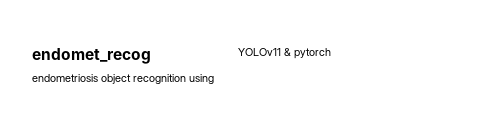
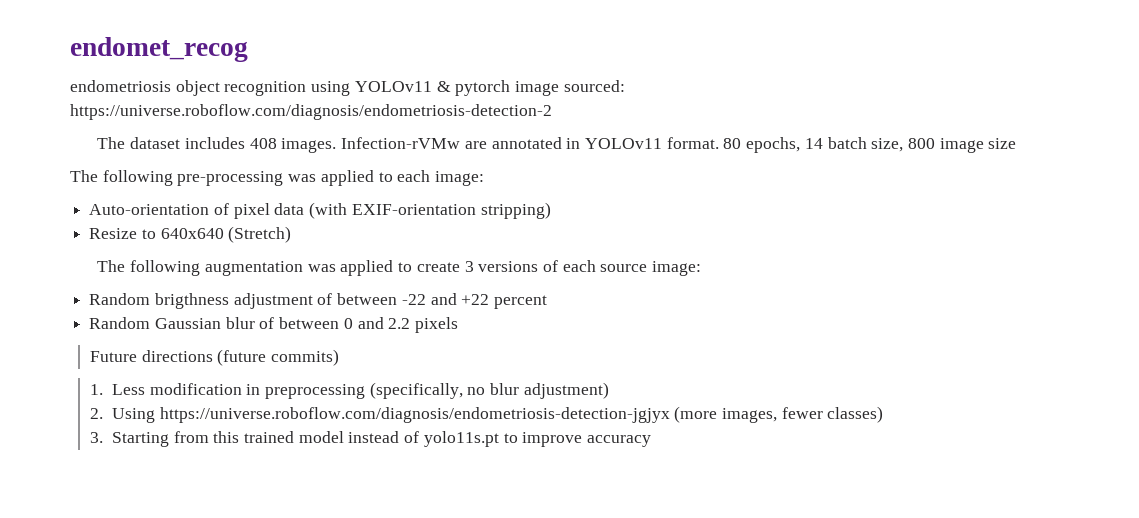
(331, 53) none -> [515,80,625,96] [70,104,552,120] [97,137,1017,153] [70,170,485,186] [89,202,551,219] [89,226,292,243] [97,260,702,276] [89,293,548,309] [89,317,459,333] [90,349,340,366] [90,382,609,399] [90,406,884,423] [90,431,652,447] image sourced: https://universe.roboflow.com/diagnosis/endometriosis-detection-2 // The dataset includes 408 images. Infection-rVMw are annotated in YOLOv11 format. 80 epochs, 14 batch size, 800 image size // The following pre-processing was applied to each image: // Auto-orientation of pixel data (with EXIF-orientation stripping) // Resize to 640x640 (Stretch) // The following augmentation was applied to create 3 versions of each source image: // Random brigthness adjustment of between -22 and +22 percent // Random Gaussian blur of between 0 and 2.2 pixels // Future directions (future commits) // 1. Less modification in preprocessing (specifically, no blur adjustment) // 2. Using https://universe.roboflow.com/diagnosis/endometriosis-detection-jgjyx (more images, fewer classes) // 3. Starting from this trained model instead of yolo11s.pt to improve accuracy

